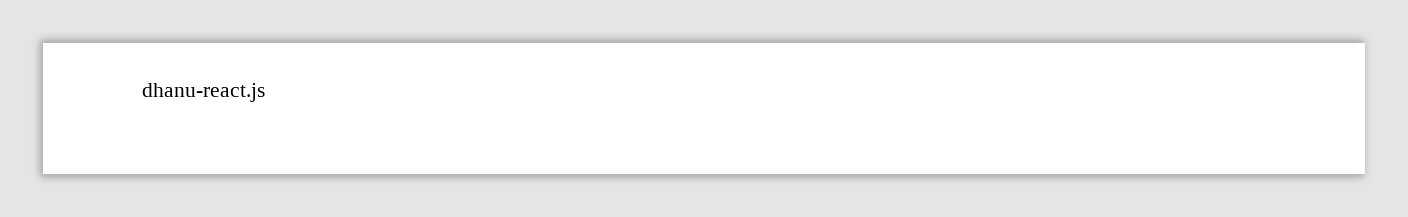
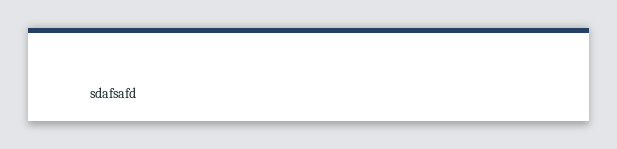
[142,83,265,102] dhanu-react.js -> [90,87,136,98] sdafsafd

